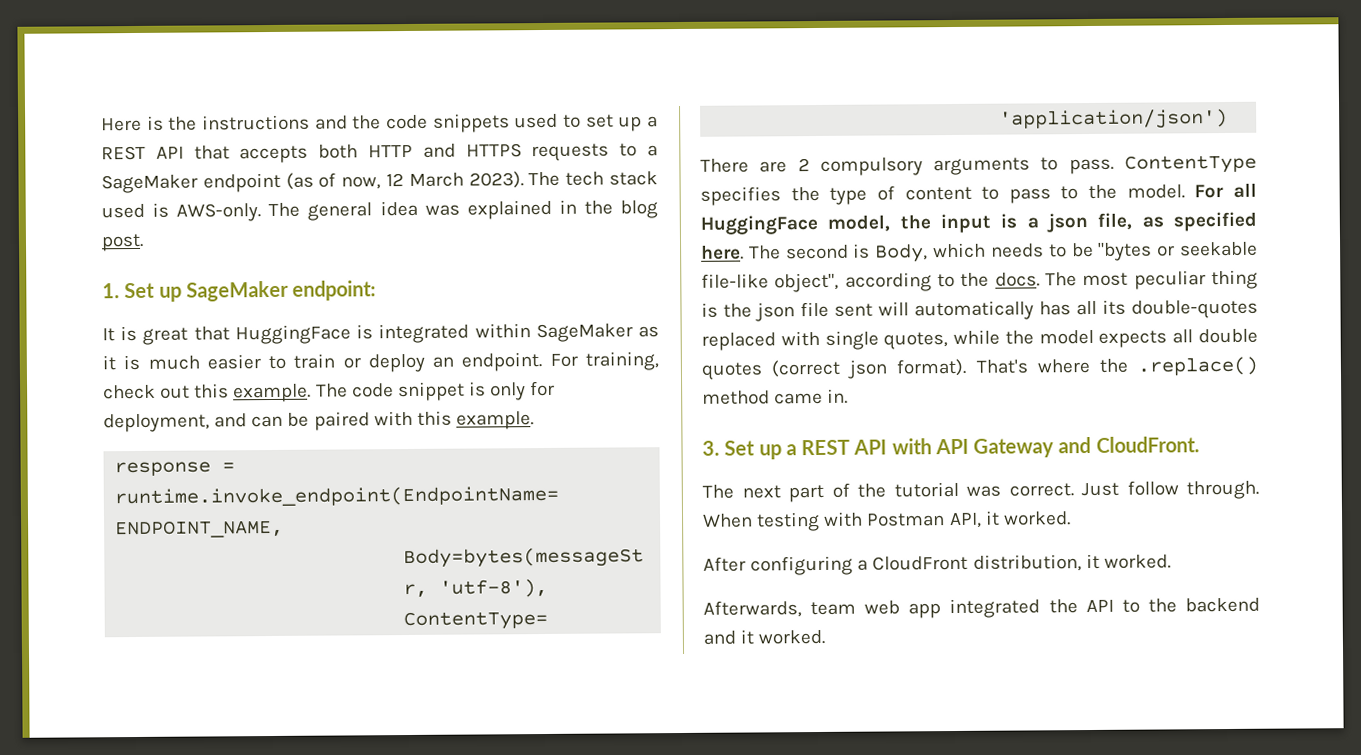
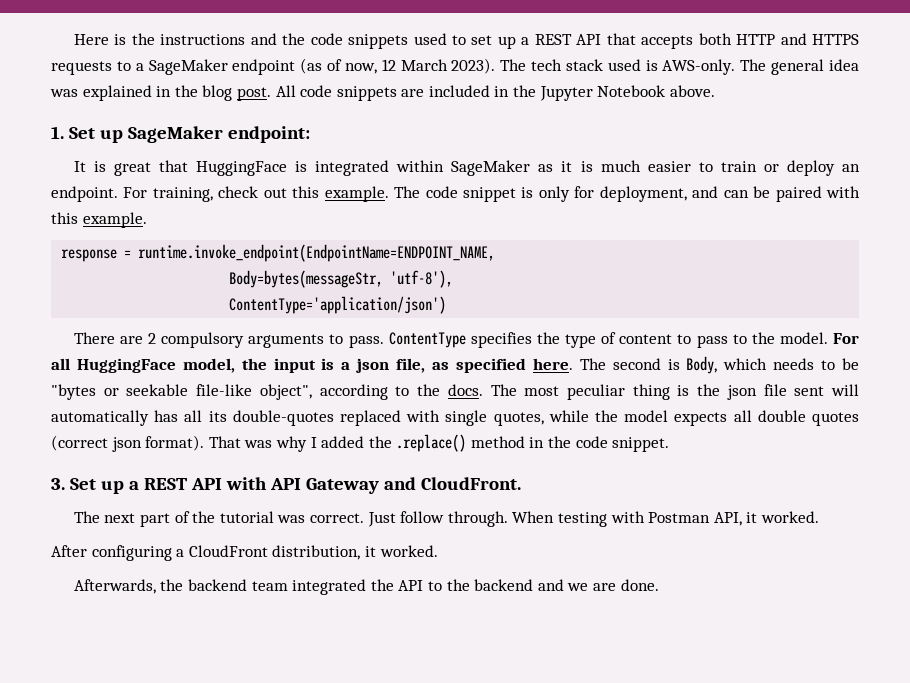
(144, 242) none -> [275,85,715,101] All code snippets are included in the Jupyter Notebook above.
[975,356,1258,376] [702,388,849,405] That's where the .replace() method came in. -> [208,434,670,452] That was why I added the .replace() method in the code snippet.
[810,600,942,619] team web app -> [160,579,288,591] the backend team
[740,629,826,645] it worked. -> [567,579,659,591] we are done.

